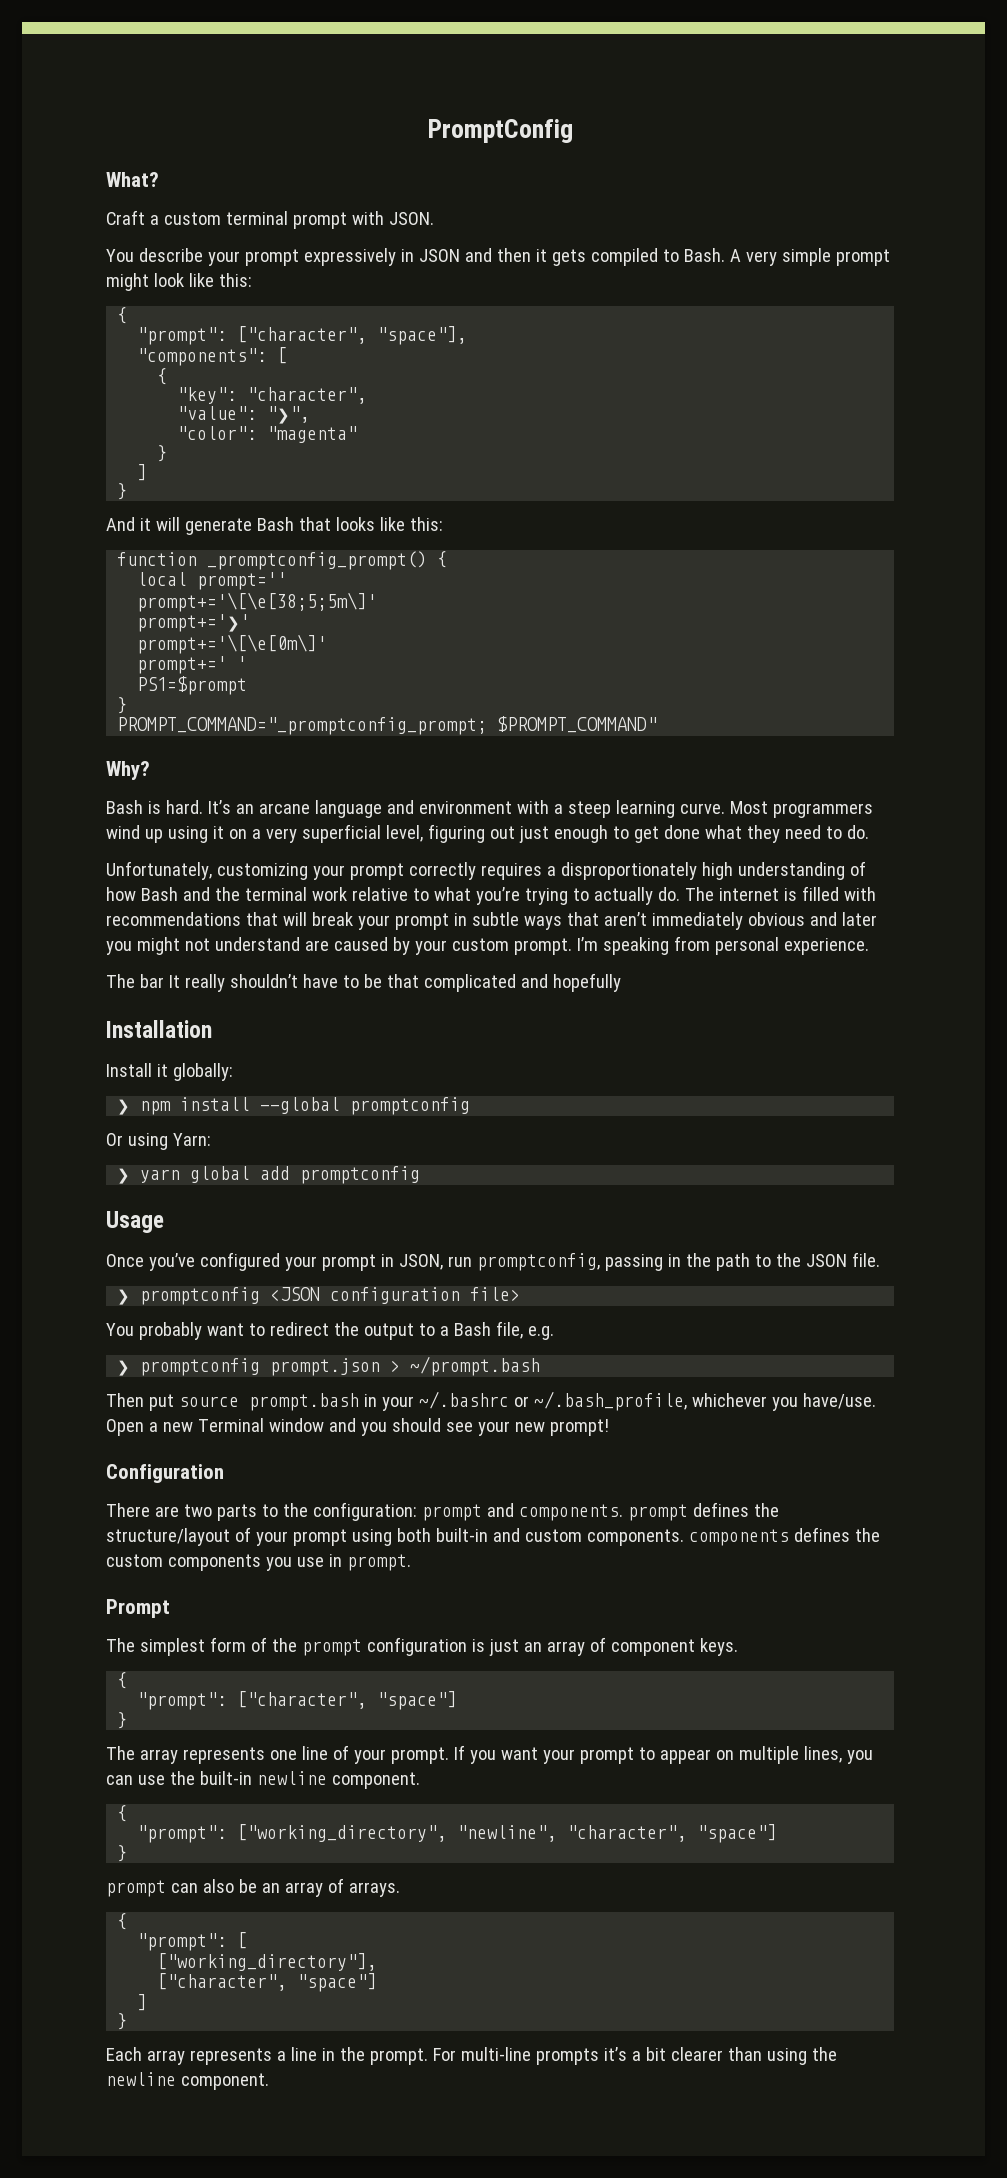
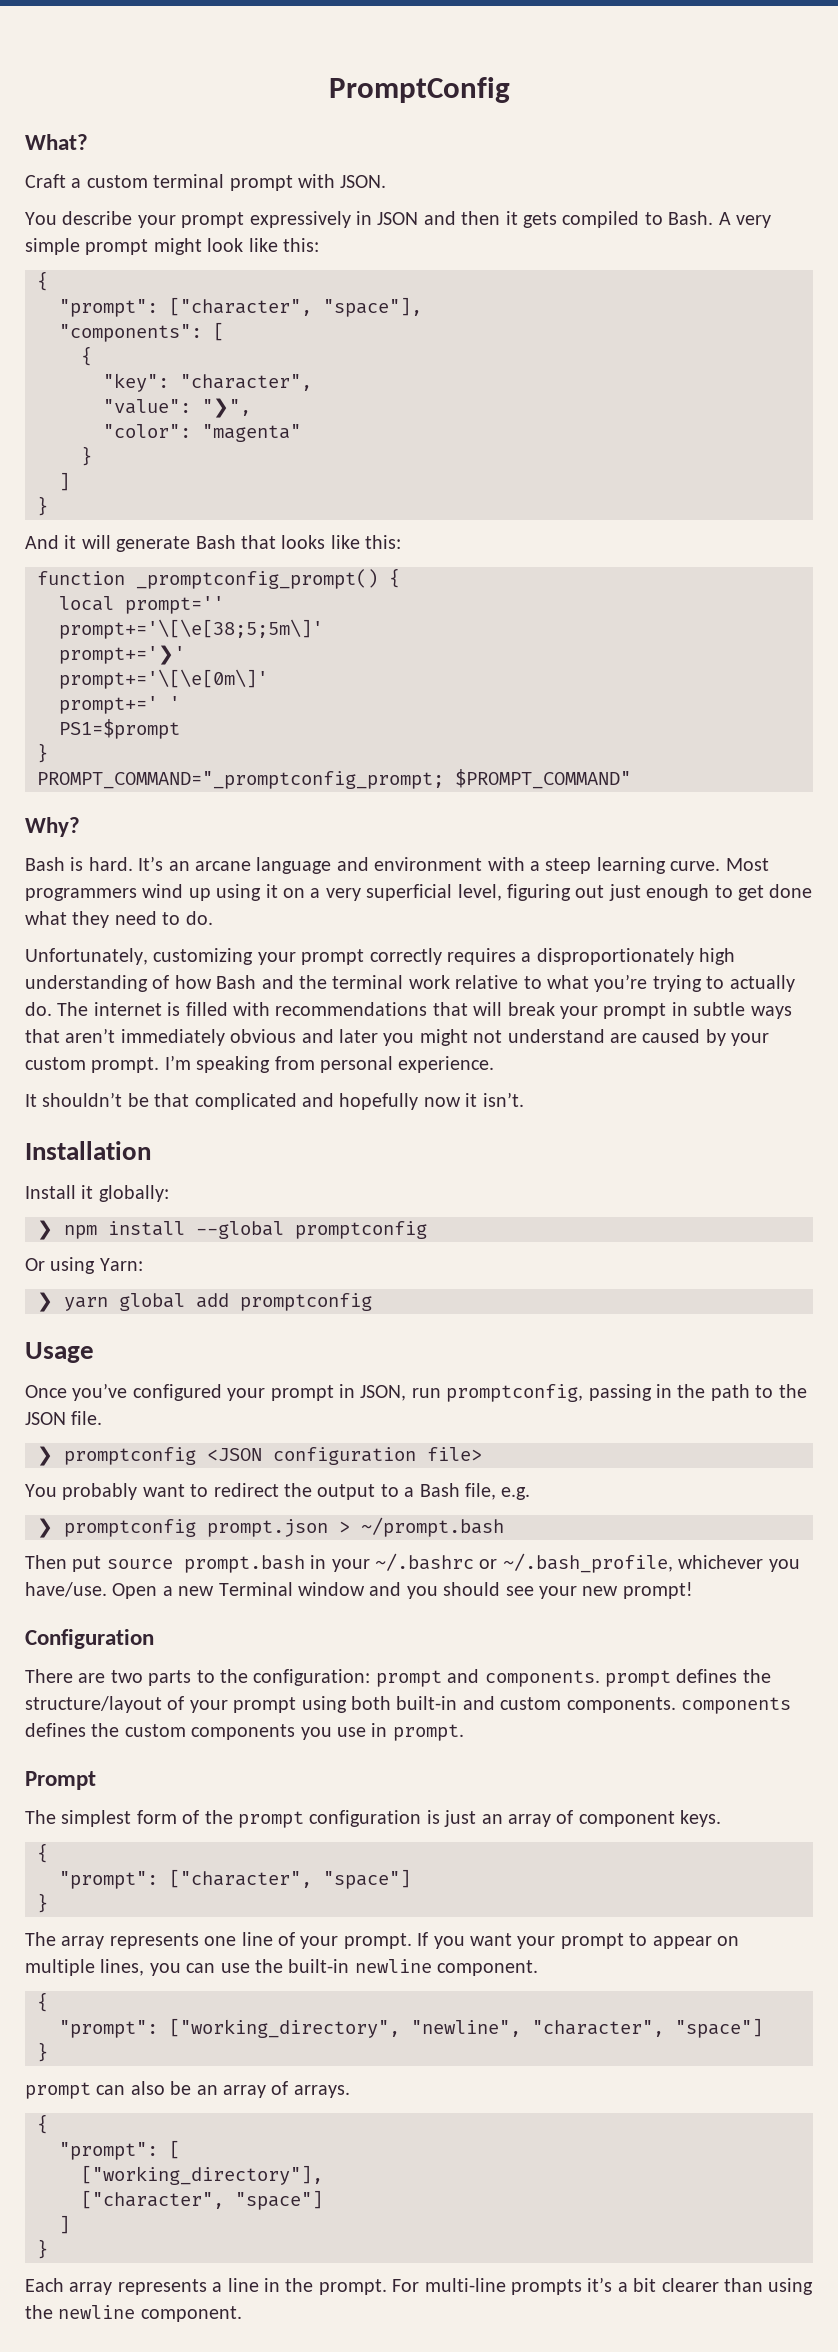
[106,974,359,992] The bar It really shouldn’t have to -> [25,1092,123,1107] It shouldn’t
(621, 982) none -> [423,1092,524,1107] now it isn’t.

